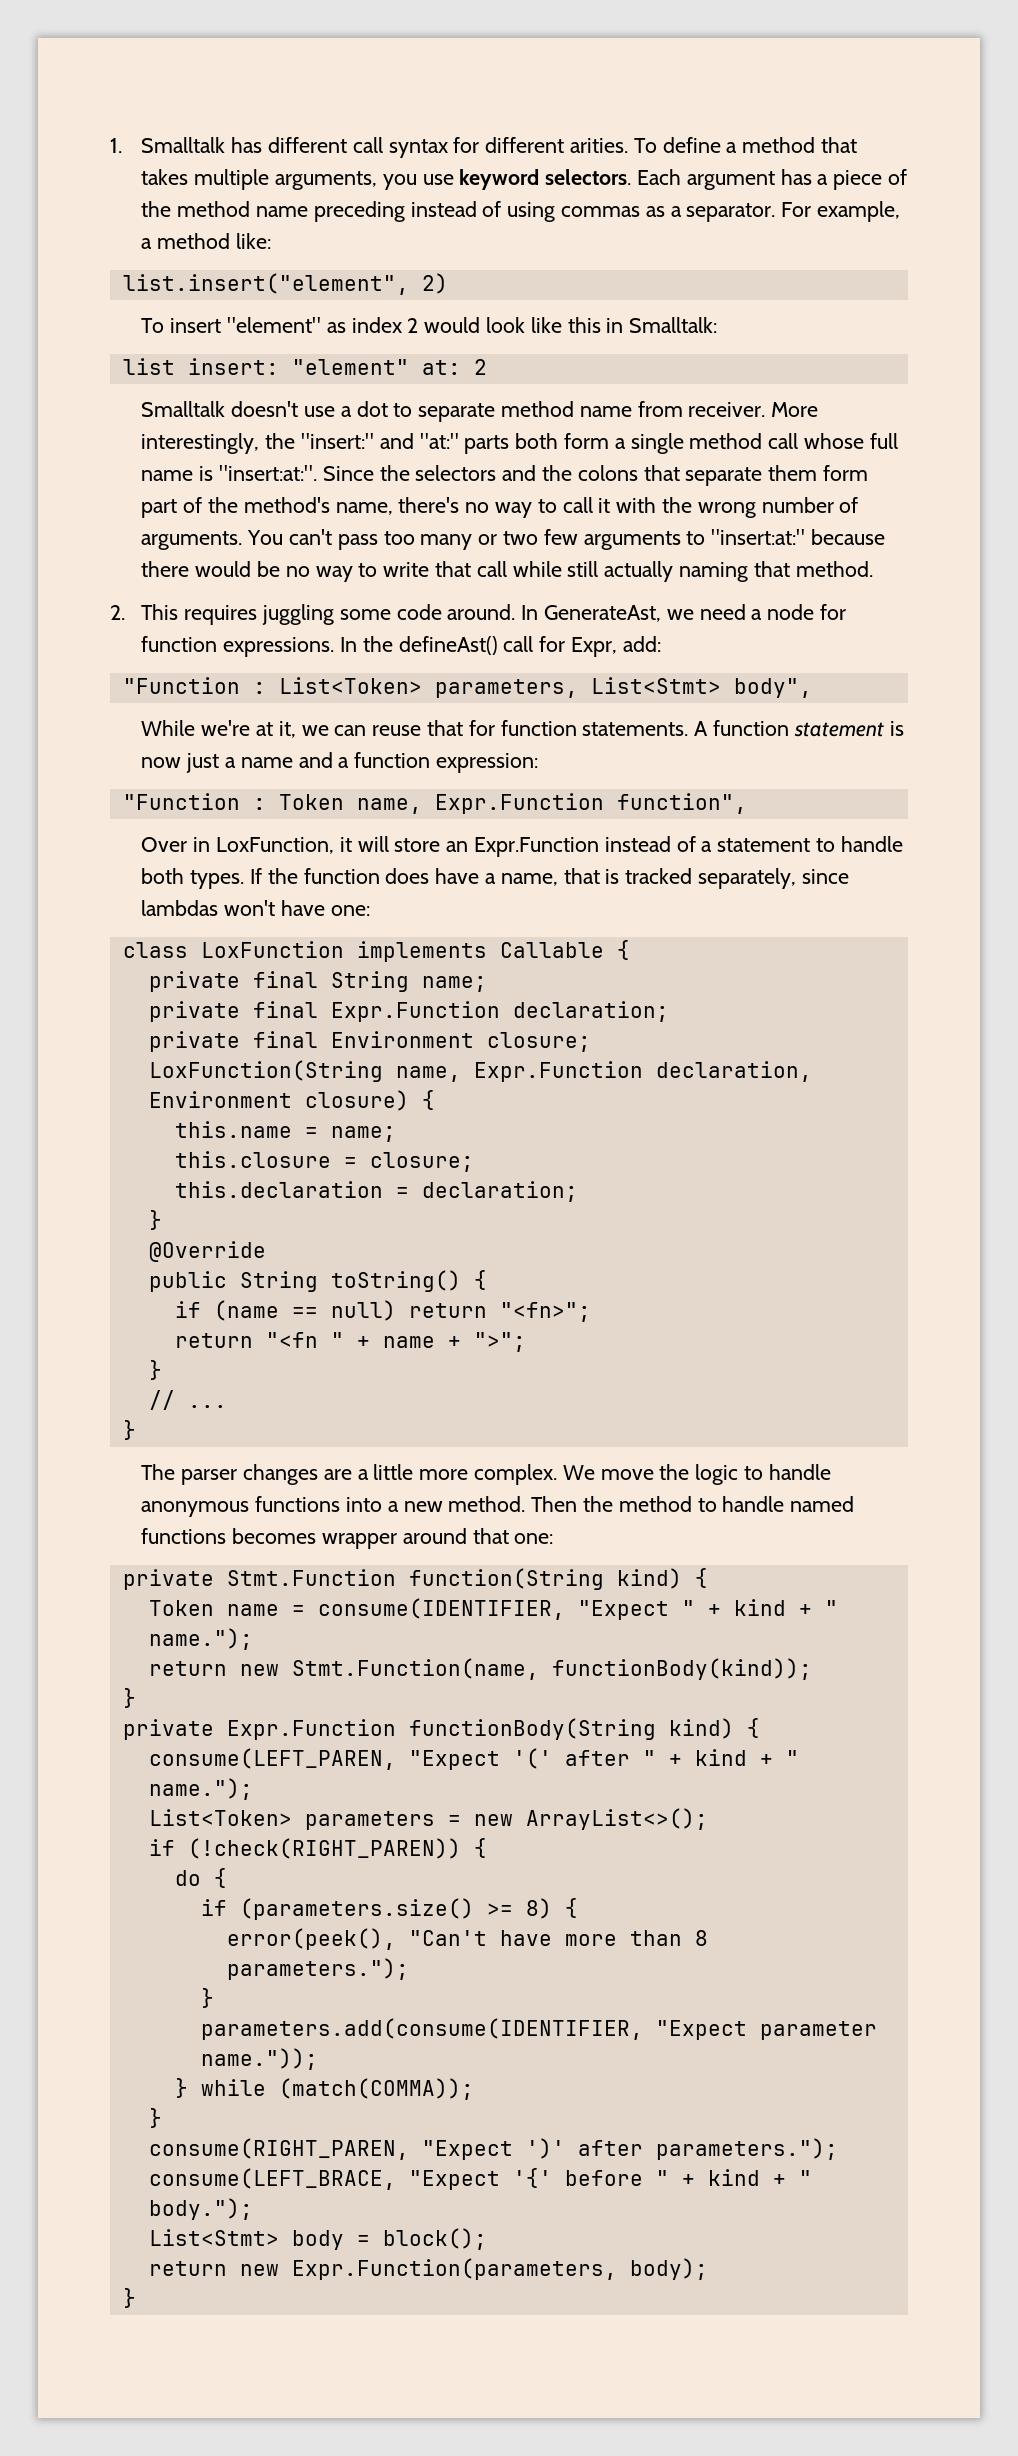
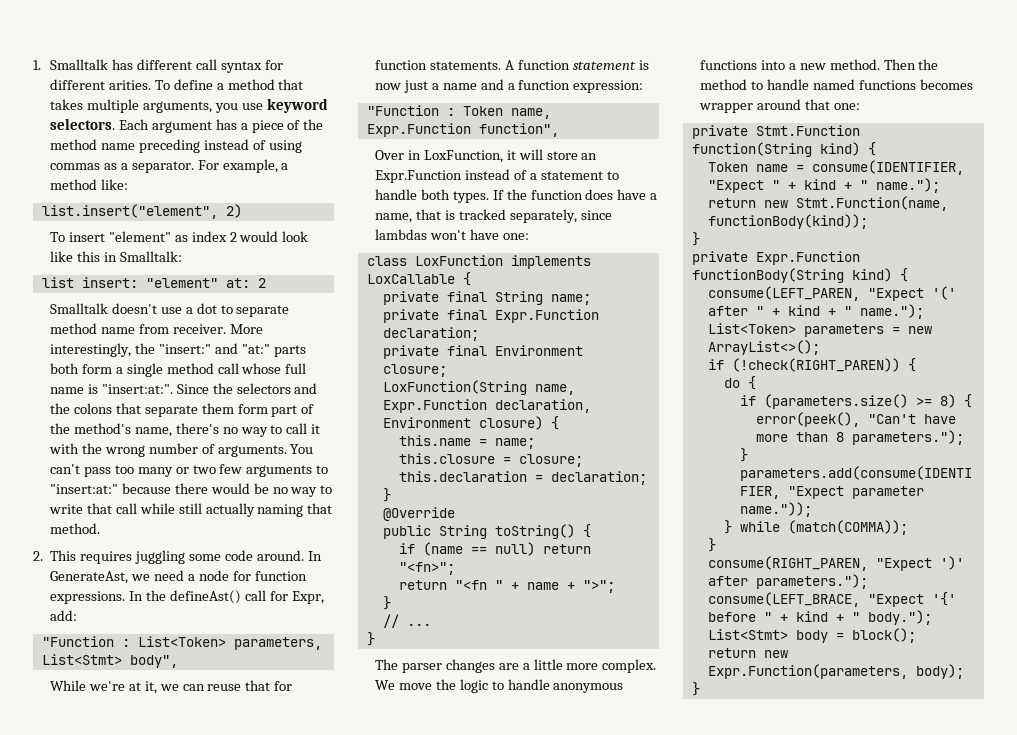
[499,942,604,958] Callable -> [366,274,455,284] LoxCallable

